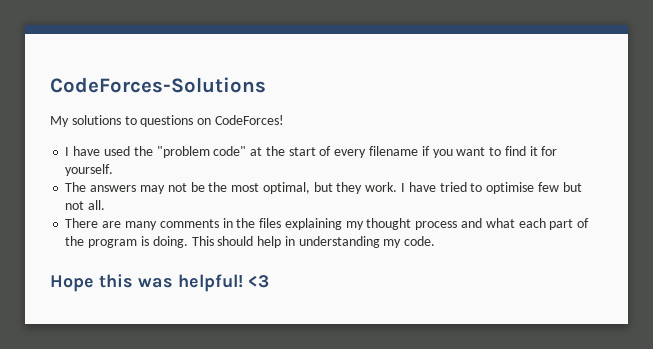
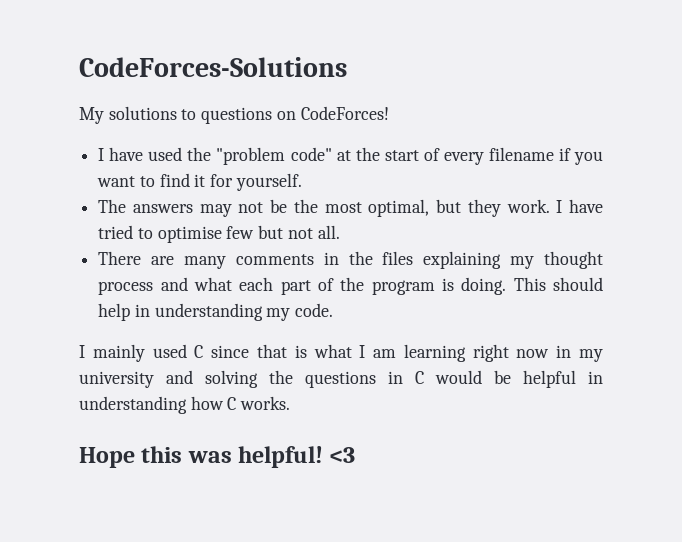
(436, 241) none -> [79,344,603,362] [79,370,603,388] [79,396,291,414] // I mainly used C since that is what I am learning right now in my university and solving the questions in C would be helpful in understanding how C works.

